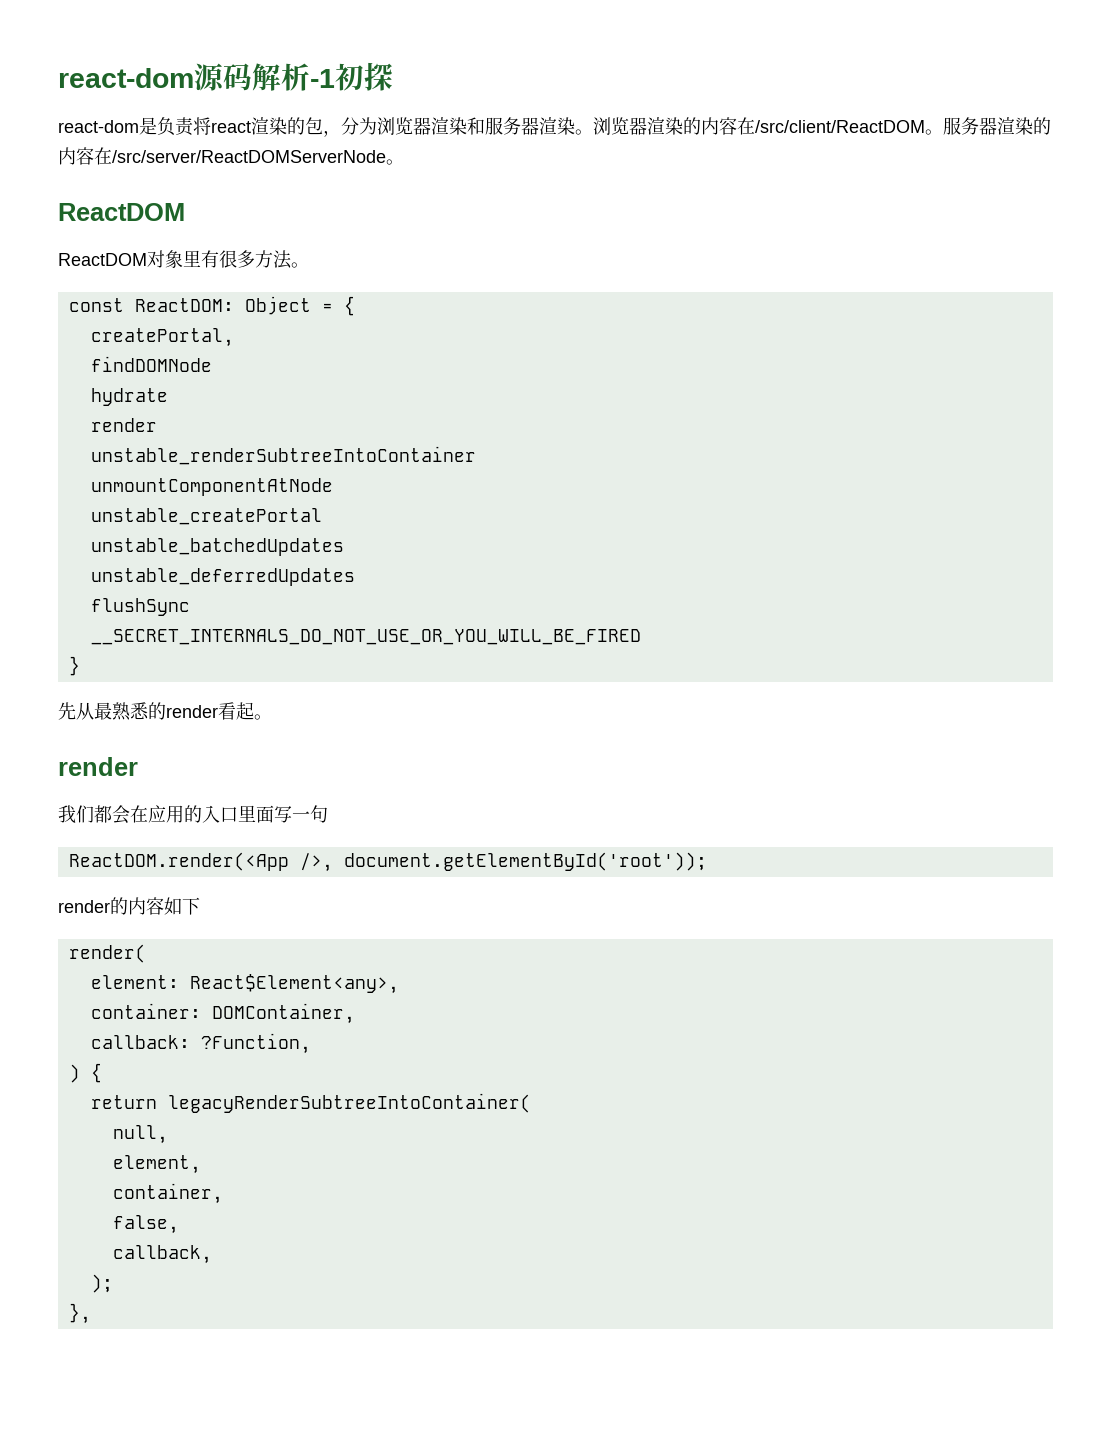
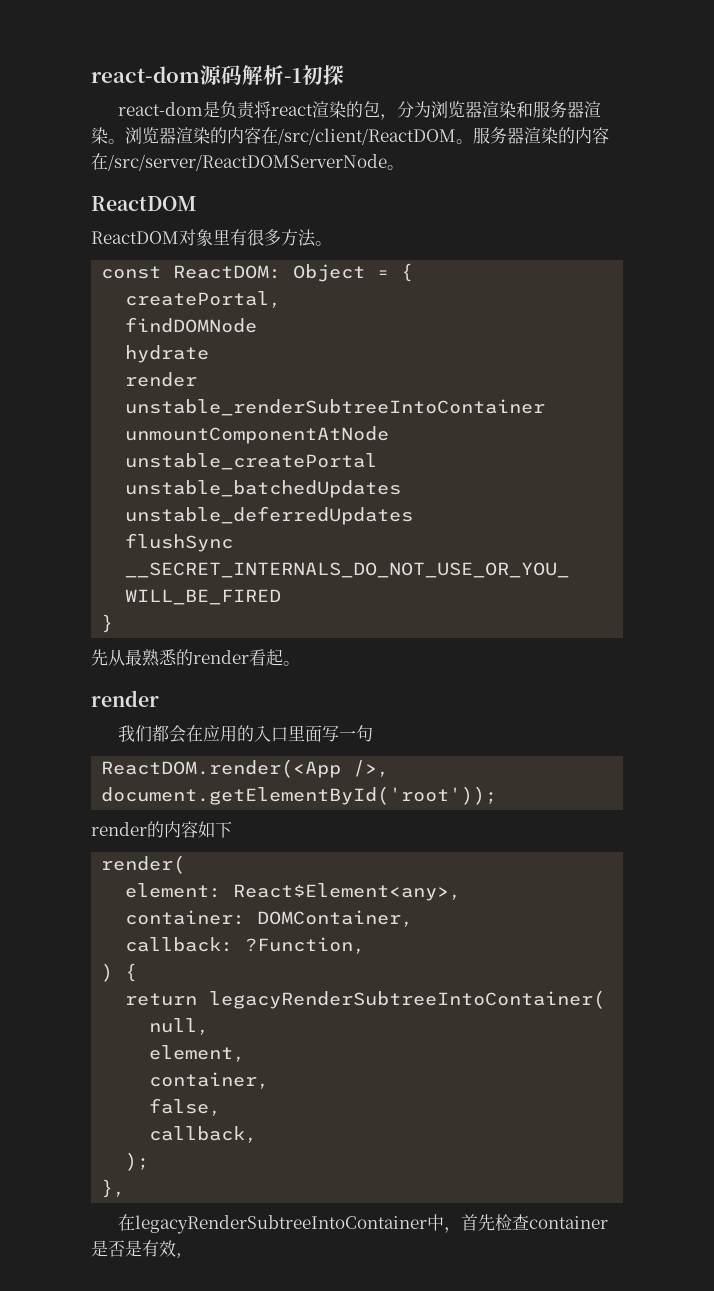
(91, 1313) none -> [118,1214,609,1234] [91,1240,182,1258] // 在legacyRenderSubtreeIntoContainer中，首先检查container是否是有效,

